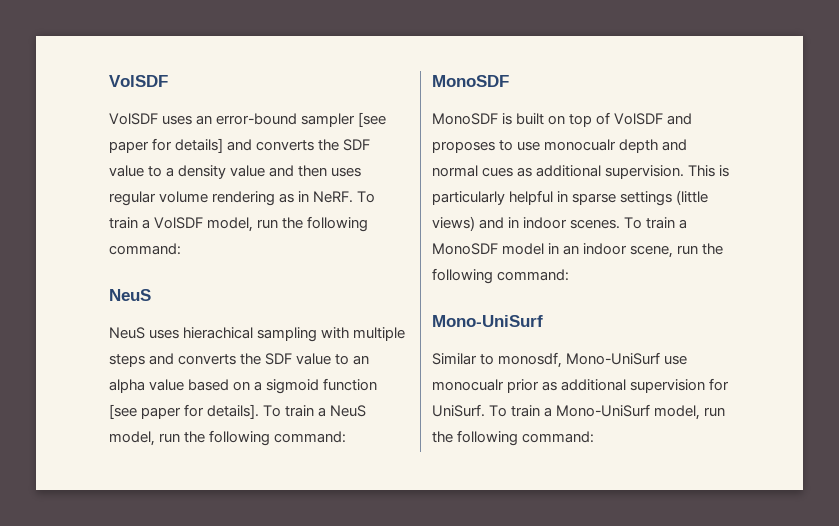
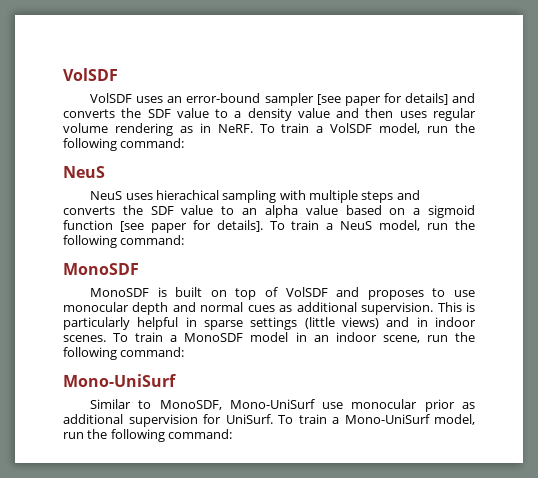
[544,139,617,151] monocualr -> [63,302,129,312] monocular
[498,352,563,368] monosdf, -> [159,400,222,410] MonoSDF,
[432,379,504,391] monocualr -> [351,399,418,409] monocular

